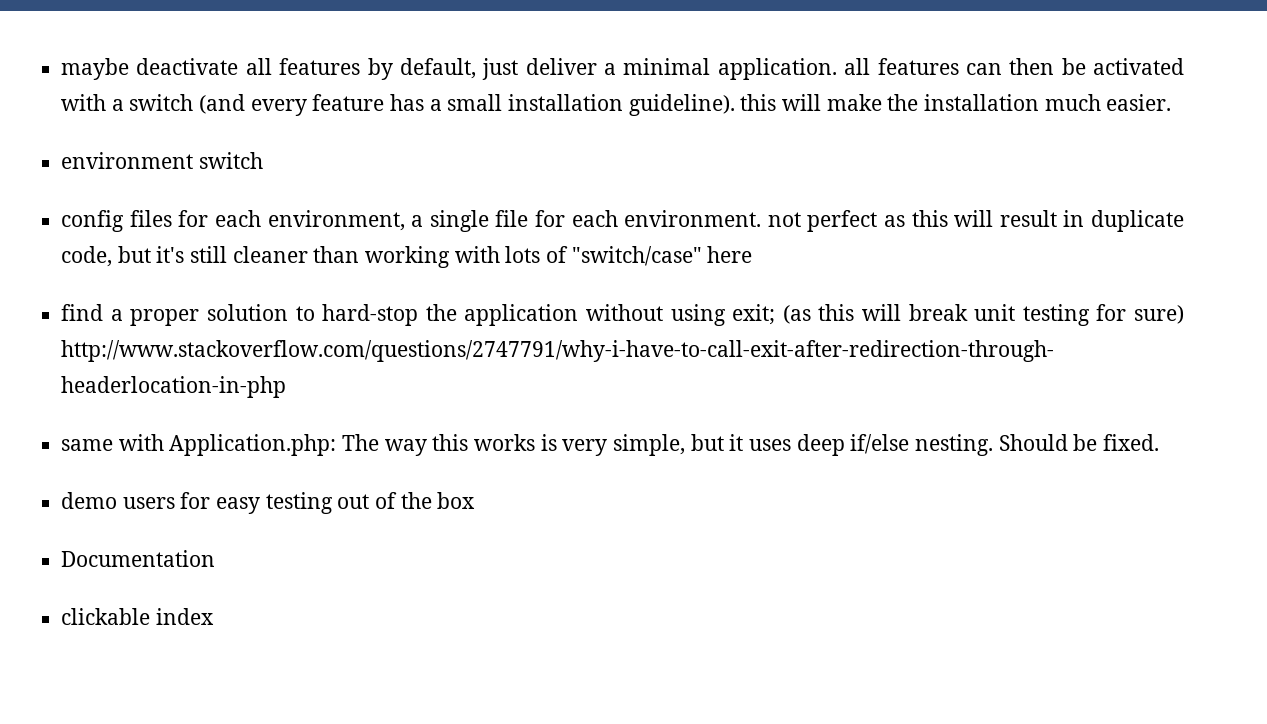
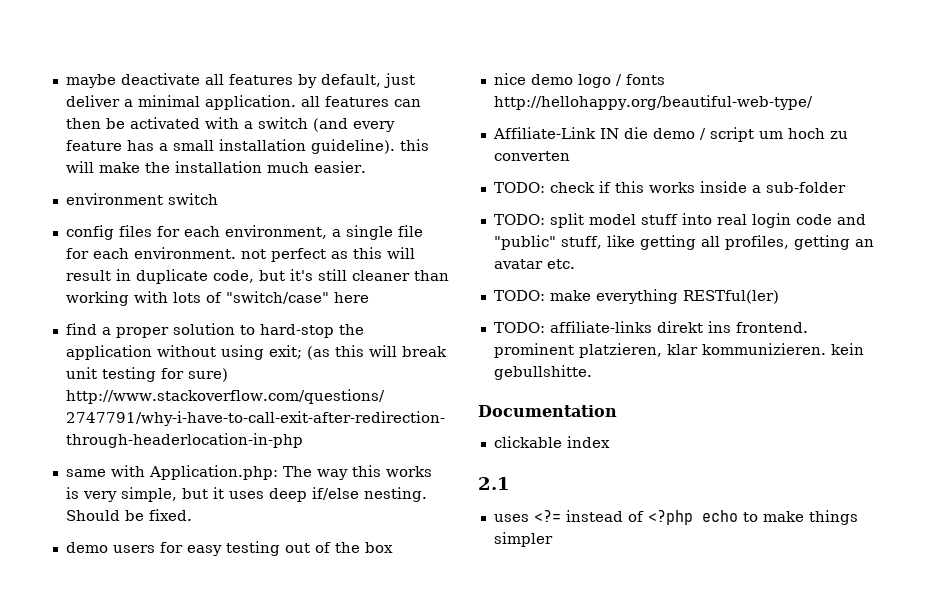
[61,550,216,567] [61,608,214,625] Documentation // clickable index -> [493,73,665,88] [493,95,813,110] [492,127,848,142] [493,151,570,161] [493,181,846,193] [493,213,866,228] [493,235,874,250] [493,259,575,269] [493,289,779,304] [493,321,808,333] [493,343,864,358] [493,365,592,380] [478,405,617,417] [493,436,610,448] [478,477,510,490] [493,510,858,525] [493,532,553,547] nice demo logo / fonts http://hellohappy.org/beautiful-web-type/ // Affiliate-Link IN die demo / script um hoch zu converten // TODO: check if this works inside a sub-folder // TODO: split model stuff into real login code and "public" stuff, like getting all profiles, getting an avatar etc. // TODO: make everything RESTful(ler) // TODO: affiliate-links direkt ins frontend. prominent platzieren, klar kommunizieren. kein gebullshitte. // Documentation // clickable index // 2.1 // uses <?= instead of <?php echo to make things simpler

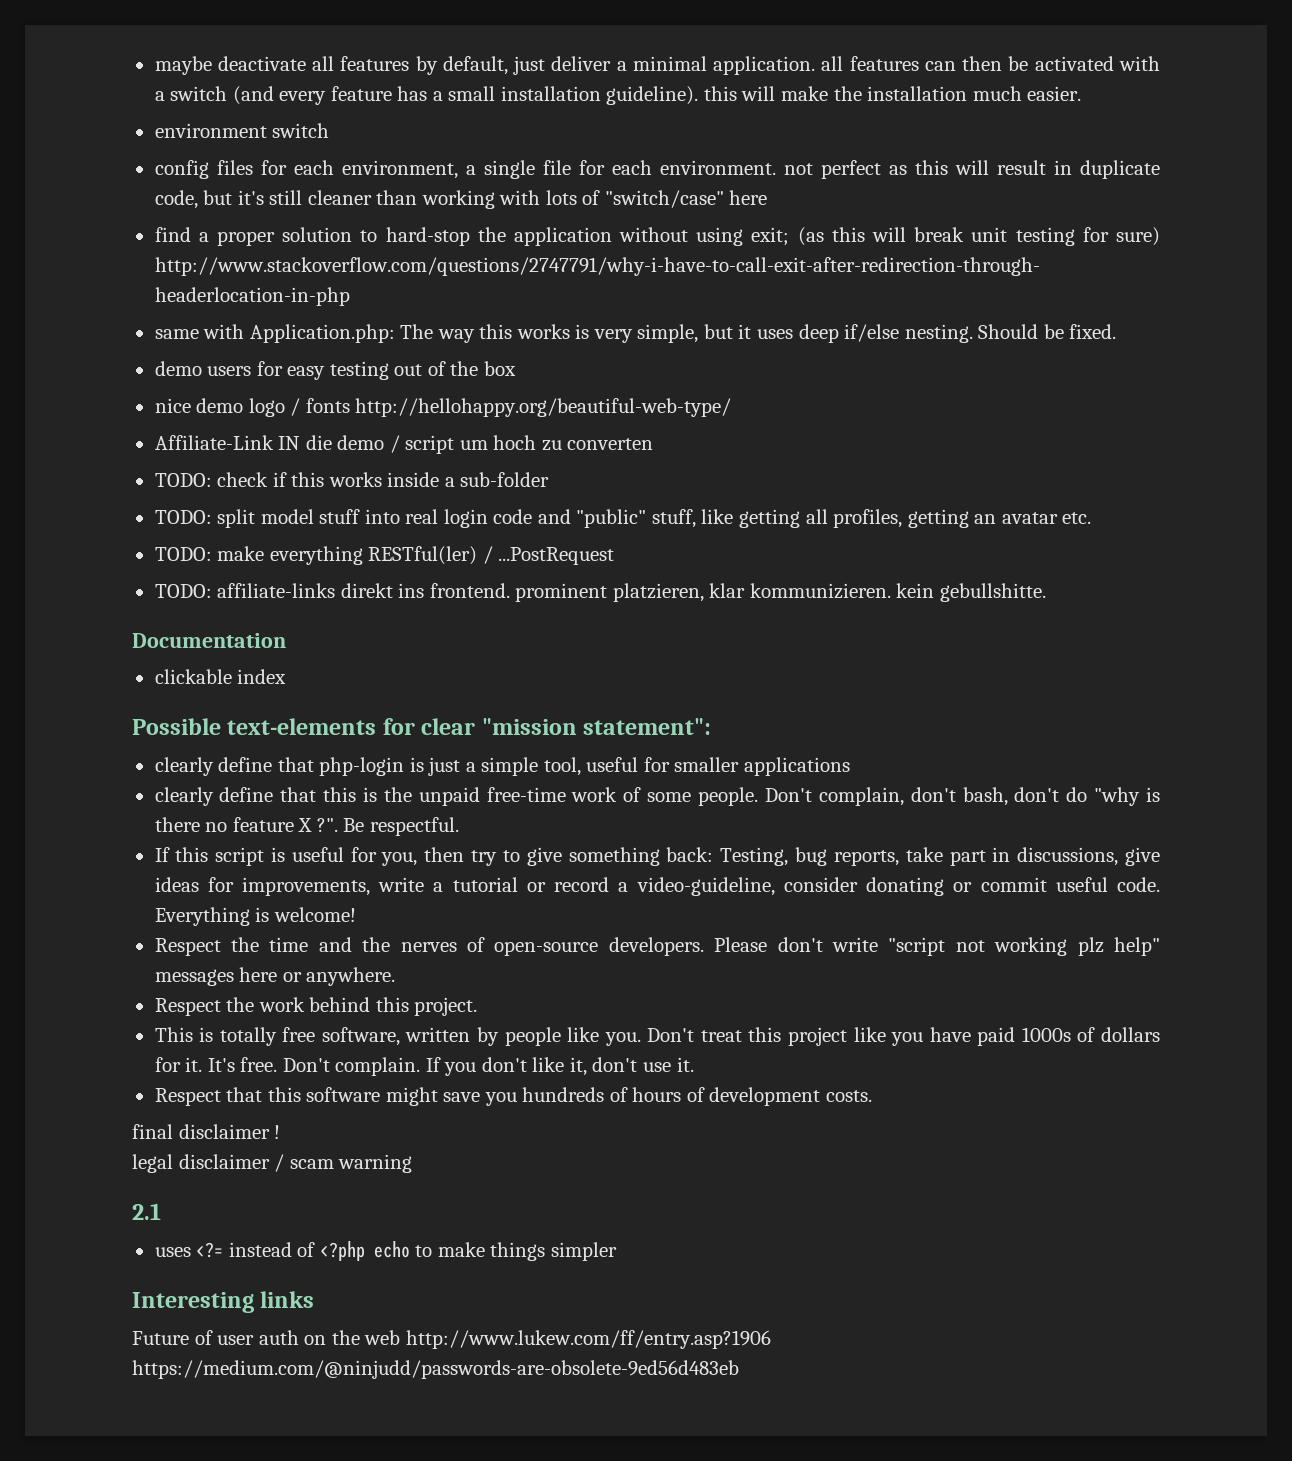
(779, 297) none -> [482,546,615,565] / ...PostRequest
(610, 442) none -> [132,718,712,735] [154,757,850,776] [154,787,1161,806] [154,817,459,836] [154,847,1160,866] [154,877,1161,896] [154,907,356,926] [154,937,1161,956] [154,967,396,986] [154,997,478,1016] [154,1027,1160,1046] [154,1057,694,1076] [154,1087,872,1106] [132,1124,281,1139] [132,1154,413,1173] // Possible text-elements for clear "mission statement": // clearly define that php-login is just a simple tool, useful for smaller applications // clearly define that this is the unpaid free-time work of some people. Don't complain, don't bash, don't do "why is there no feature X ?". Be respectful. // If this script is useful for you, then try to give something back: Testing, bug reports, take part in discussions, give ideas for improvements, write a tutorial or record a video-guideline, consider donating or commit useful code. Everything is welcome! // Respect the time and the nerves of open-source developers. Please don't write "script not working plz help" messages here or anywhere. // Respect the work behind this project. // This is totally free software, written by people like you. Don't treat this project like you have paid 1000s of dollars for it. It's free. Don't complain. If you don't like it, don't use it. // Respect that this software might save you hundreds of hours of development costs. // final disclaimer ! // legal disclaimer / scam warning
(553, 539) none -> [132,1291,315,1313] [132,1330,771,1349] [132,1360,739,1379] // Interesting links // Future of user auth on the web http://www.lukew.com/ff/entry.asp?1906 https://medium.com/@ninjudd/passwords-are-obsolete-9ed56d483eb

